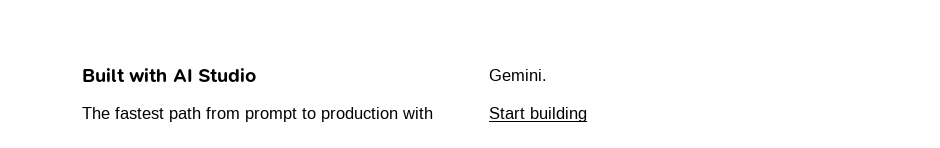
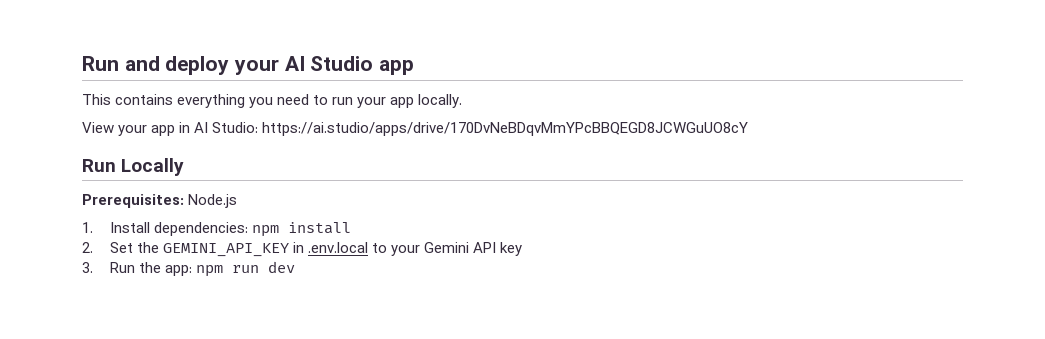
[82,68,256,82] [82,107,433,122] [489,69,547,81] [489,107,587,122] Built with AI Studio // The fastest path from prompt to production with Gemini. // Start building -> [82,56,415,75] [82,94,463,108] [82,122,749,136] [82,158,185,176] [82,194,238,208] [82,222,351,237] [82,242,522,257] [82,261,295,277] Run and deploy your AI Studio app // This contains everything you need to run your app locally. // View your app in AI Studio: https://ai.studio/apps/drive/170DvNeBDqvMmYPcBBQEGD8JCWGuUO8cY // Run Locally // Prerequisites: Node.js // 1. Install dependencies: npm install // 2. Set the GEMINI_API_KEY in .env.local to your Gemini API key // 3. Run the app: npm run dev

